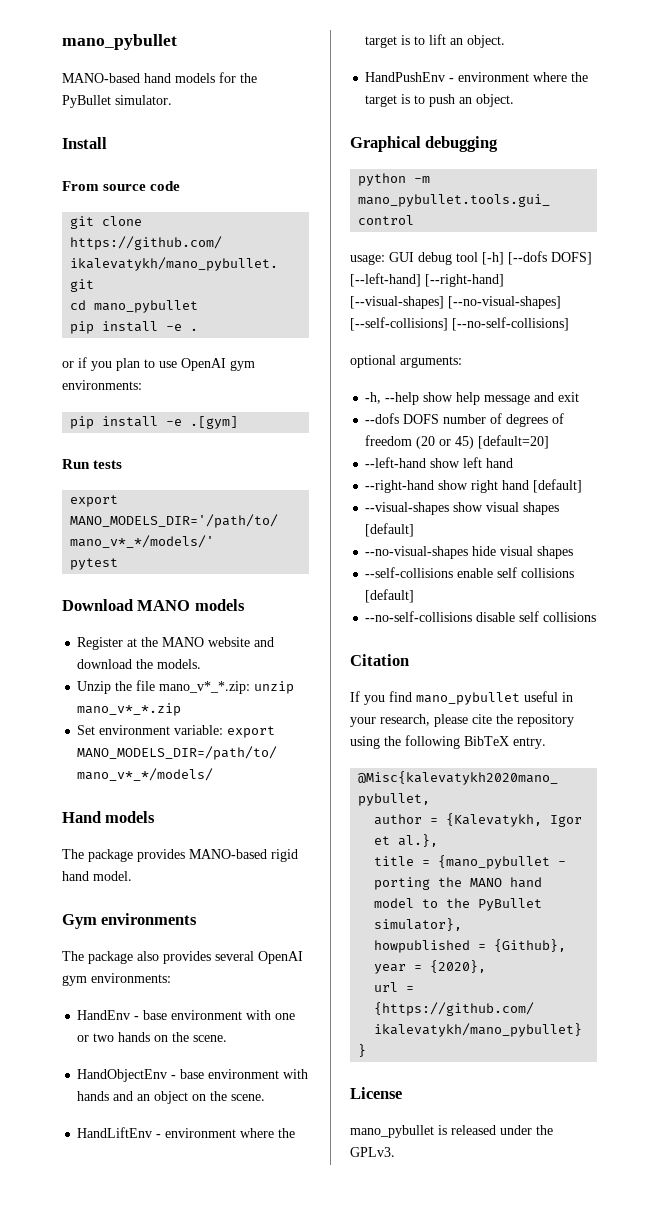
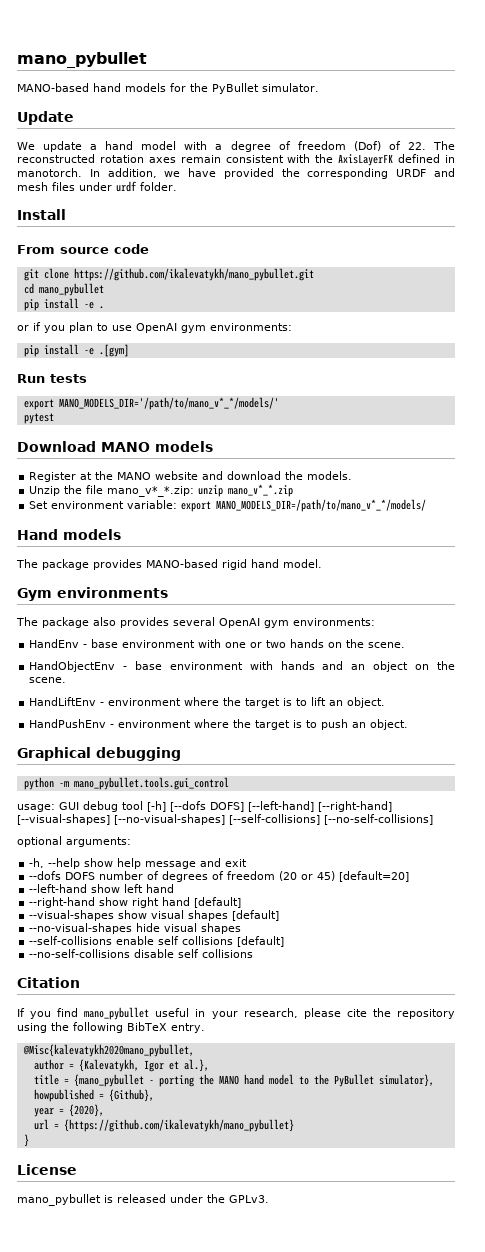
(172, 100) none -> [17,111,74,125] [17,141,456,152] [17,154,456,166] [17,168,455,179] [17,181,177,192] // Update // We update a hand model with a degree of freedom (Dof) of 22. The reconstructed rotation axes remain consistent with the AxisLayerFK defined in manotorch. In addition, we have provided the corresponding URDF and mesh files under urdf folder.

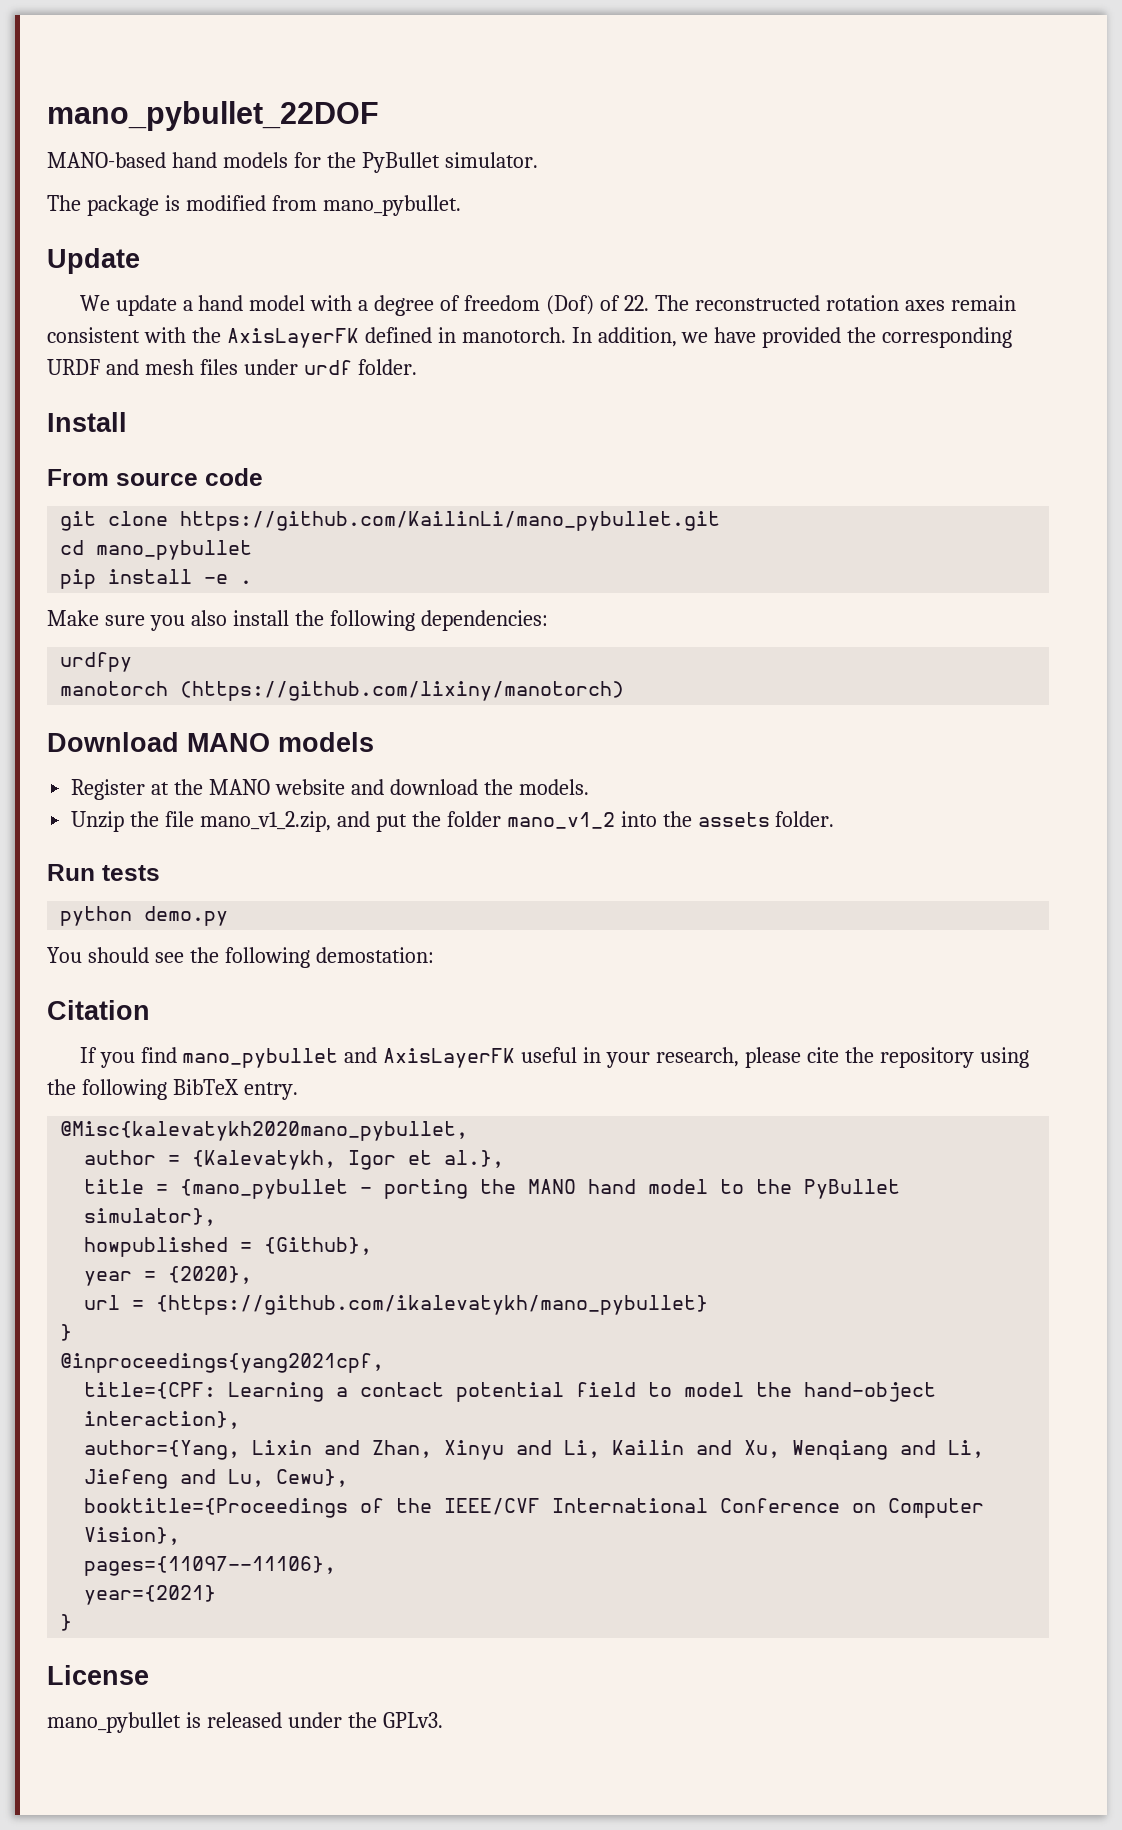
[17,52,147,68] mano_pybullet -> [47,101,379,131] mano_pybullet_22DOF
(319, 87) none -> [47,195,461,216] // The package is modified from mano_pybullet.
[73,268,314,281] https://github.com/ikalevatykh/mano_pybullet.git -> [180,511,721,531] https://github.com/KailinLi/mano_pybullet.git
[17,322,292,333] [23,344,129,357] [17,374,87,383] [23,397,279,410] [23,413,54,424] or if you plan to use OpenAI gym environments: // pip install -e .[gym] // Run tests // export MANO_MODELS_DIR='/path/to/mano_v*_*/models/' // pytest -> [47,610,548,631] [60,652,133,672] [60,681,625,701] Make sure you also install the following dependencies: // urdfpy // manotorch (https://github.com/lixiny/manotorch)
[107,484,294,497] [29,499,427,512] [17,529,121,540] [16,559,322,570] [17,587,168,601] [16,617,375,628] [29,639,406,648] [29,661,455,672] [29,677,67,683] [29,697,386,708] [29,719,409,730] [17,747,181,761] [23,777,229,790] [17,801,392,812] [17,814,433,825] [17,836,131,847] [29,858,248,869] [29,871,410,882] [29,884,175,893] [29,897,242,908] [29,910,280,921] [29,923,242,934] [29,936,285,947] [29,949,254,958] mano_v*_*.zip: unzip mano_v*_*.zip // Set environment variable: export MANO_MODELS_DIR=/path/to/mano_v*_*/models/ // Hand models // The package provides MANO-based rigid hand model. // Gym environments // The package also provides several OpenAI gym environments: // HandEnv - base environment with one or two hands on the scene. // HandObjectEnv - base environment with hands and an object on the scene. // HandLiftEnv - environment where the target is to lift an object. // HandPushEnv - environment where the target is to push an object. // Graphical debugging // python -m mano_pybullet.tools.gui_control // usage: GUI debug tool [-h] [--dofs DOFS] [--left-hand] [--right-hand] [--visual-shapes] [--no-visual-shapes] [--self-collisions] [--no-self-collisions] // optional arguments: // -h, --help show help message and exit // --dofs DOFS number of degrees of freedom (20 or 45) [default=20] // --left-hand show left hand // --right-hand show right hand [default] // --visual-shapes show visual shapes [default] // --no-visual-shapes hide visual shapes // --self-collisions enable self collisions [default] // --no-self-collisions disable self collisions -> [200,811,835,832] [47,864,160,881] [60,906,229,926] [47,947,434,968] mano_v1_2.zip, and put the folder mano_v1_2 into the assets folder. // Run tests // python demo.py // You should see the following demostation:
(150, 1013) none -> [344,1047,516,1068] and AxisLayerFK
(29, 1140) none -> [60,1353,385,1373] [84,1382,937,1402] [84,1411,241,1429] [84,1440,985,1460] [84,1469,349,1489] [84,1498,985,1518] [84,1527,181,1545] [84,1556,337,1576] [84,1585,217,1605] [60,1614,73,1631] // @inproceedings{yang2021cpf, // title={CPF: Learning a contact potential field to model the hand-object interaction}, // author={Yang, Lixin and Zhan, Xinyu and Li, Kailin and Xu, Wenqiang and Li, Jiefeng and Lu, Cewu}, // booktitle={Proceedings of the IEEE/CVF International Conference on Computer Vision}, // pages={11097--11106}, // year={2021} // }

